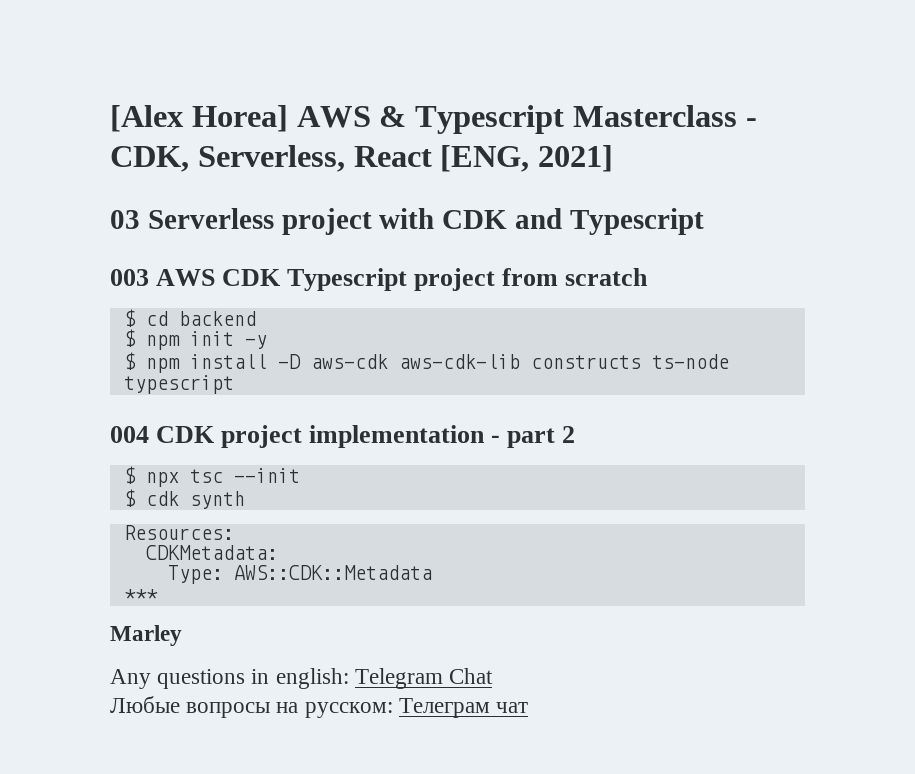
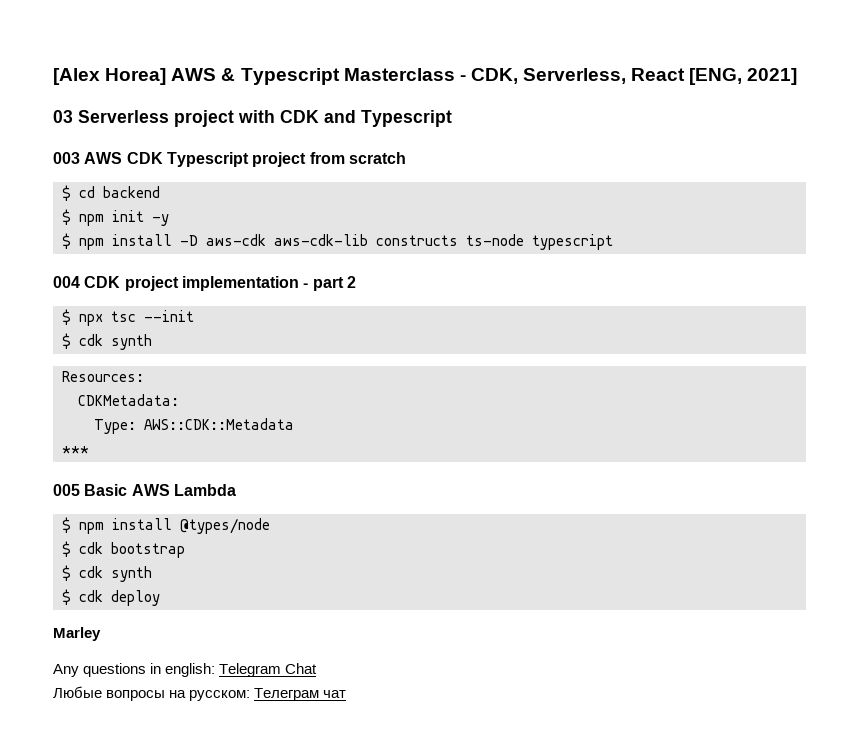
(158, 594) none -> [53,484,236,496] [62,517,270,534] [62,541,185,558] [62,565,152,582] [62,589,160,606] // 005 Basic AWS Lambda // $ npm install @types/node // $ cdk bootstrap // $ cdk synth // $ cdk deploy

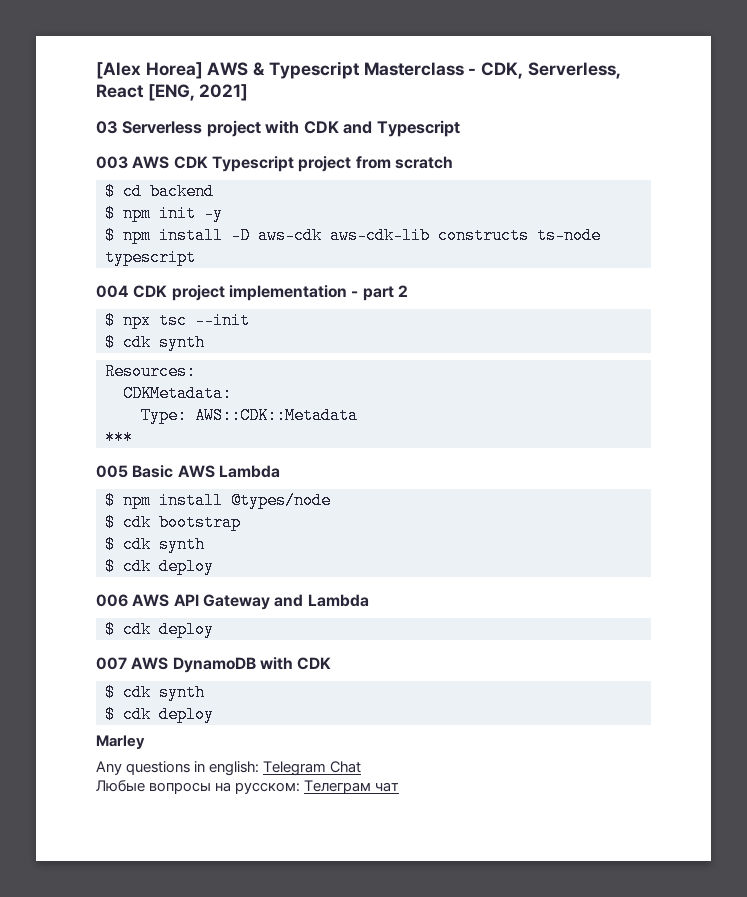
(160, 598) none -> [96,594,369,610] [105,621,214,638] [96,657,332,673] [105,684,205,701] [105,706,214,723] // 006 AWS API Gateway and Lambda // $ cdk deploy // 007 AWS DynamoDB with CDK // $ cdk synth // $ cdk deploy

